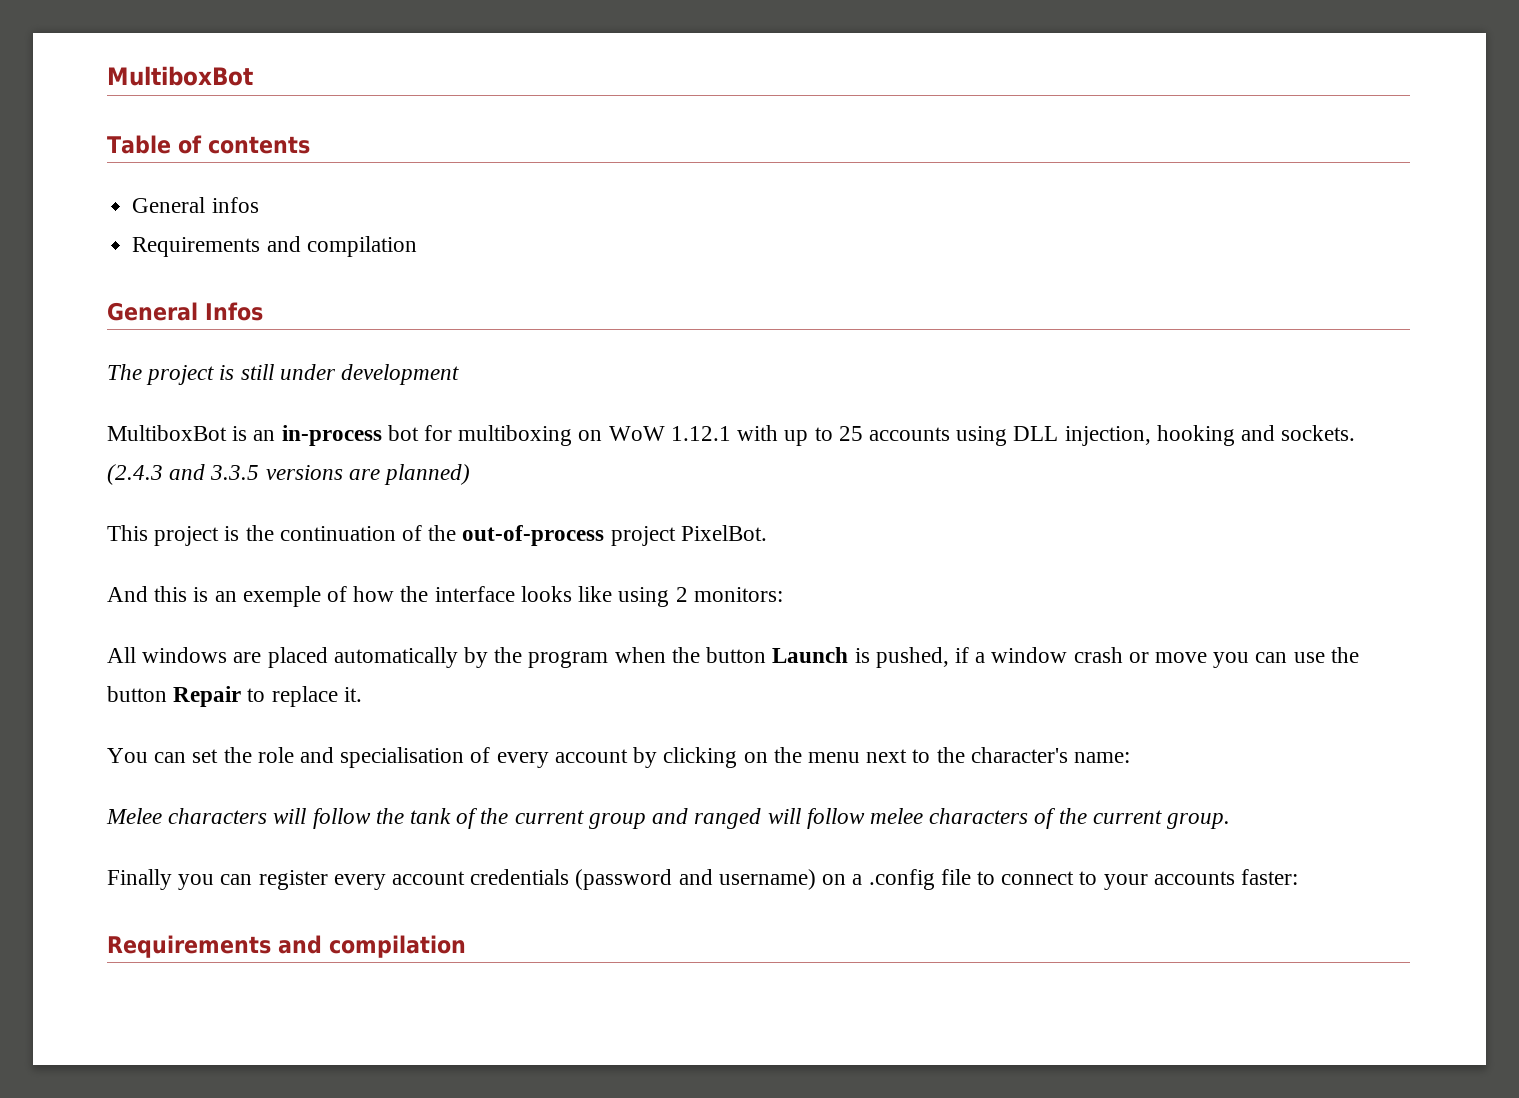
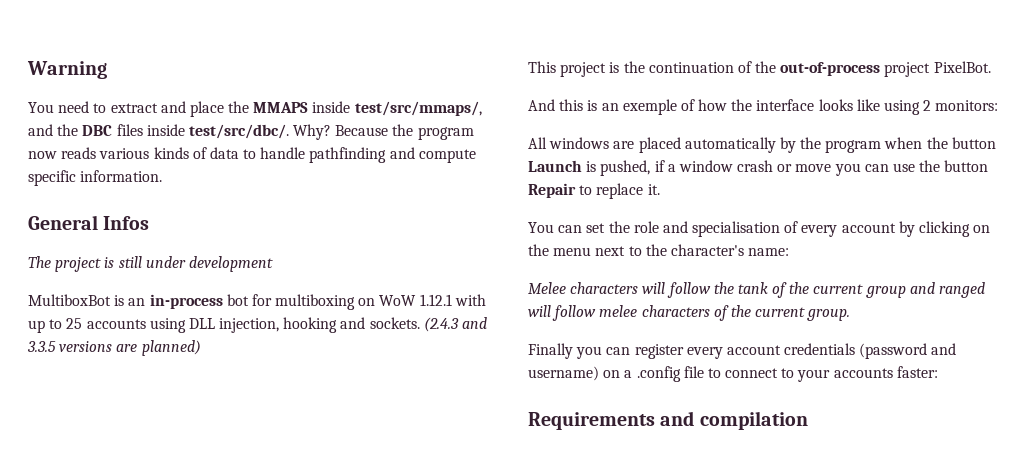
[107,66,253,86] [107,135,310,154] [132,197,259,213] [132,236,417,257] MultiboxBot // Table of contents // General infos // Requirements and compilation -> [27,61,107,79] [28,101,482,117] [28,124,474,140] [28,147,476,163] [28,170,163,186] Warning // You need to extract and place the MMAPS inside test/src/mmaps/, and the DBC files inside test/src/dbc/. Why? Because the program now reads various kinds of data to handle pathfinding and compute specific information.

